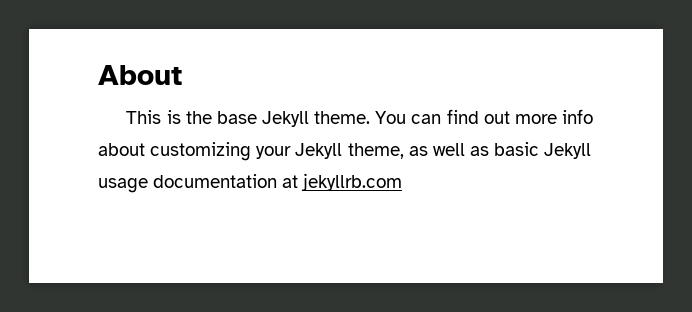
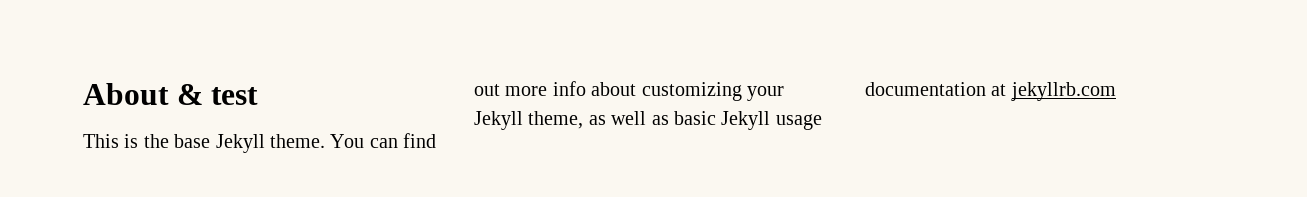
(182, 75) none -> [176,84,259,105] & test

